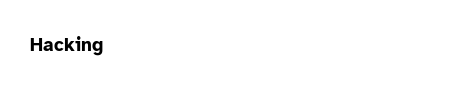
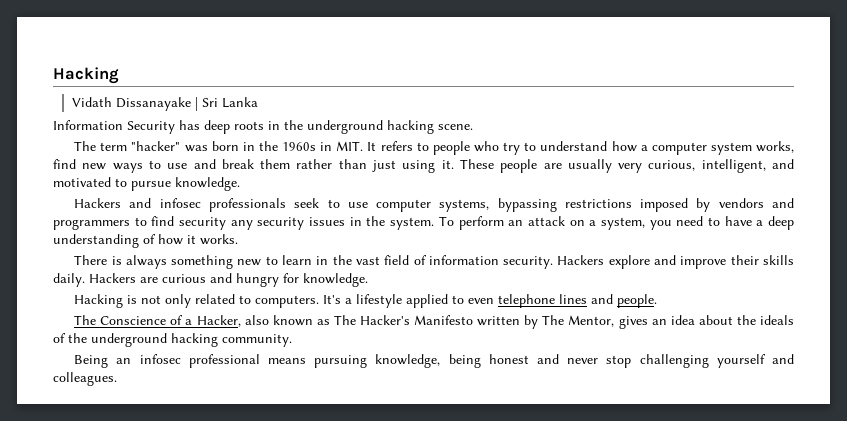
[30,36,103,56] Hacking -> [53,67,119,84] [72,97,259,111] [53,120,473,134] [74,141,794,155] [53,159,794,173] [53,177,240,191] [74,198,794,212] [53,216,794,230] [53,234,238,248] [74,255,795,269] [53,273,368,287] [74,294,658,308] [74,315,794,329] [53,333,292,347] [74,354,795,368] [53,372,117,386] Hacking // Vidath Dissanayake | Sri Lanka // Information Security has deep roots in the underground hacking scene. // The term "hacker" was born in the 1960s in MIT. It refers to people who try to understand how a computer system works, find new ways to use and break them rather than just using it. These people are usually very curious, intelligent, and motivated to pursue knowledge. // Hackers and infosec professionals seek to use computer systems, bypassing restrictions imposed by vendors and programmers to find security any security issues in the system. To perform an attack on a system, you need to have a deep understanding of how it works. // There is always something new to learn in the vast field of information security. Hackers explore and improve their skills daily. Hackers are curious and hungry for knowledge. // Hacking is not only related to computers. It's a lifestyle applied to even telephone lines and people. // The Conscience of a Hacker, also known as The Hacker's Manifesto written by The Mentor, gives an idea about the ideals of the underground hacking community. // Being an infosec professional means pursuing knowledge, being honest and never stop challenging yourself and colleagues.

